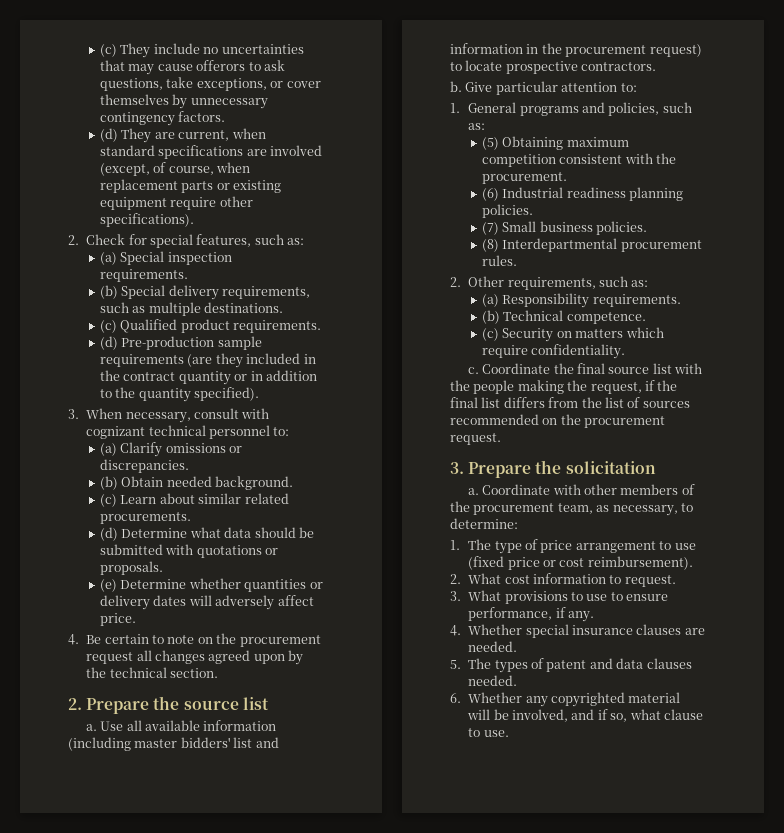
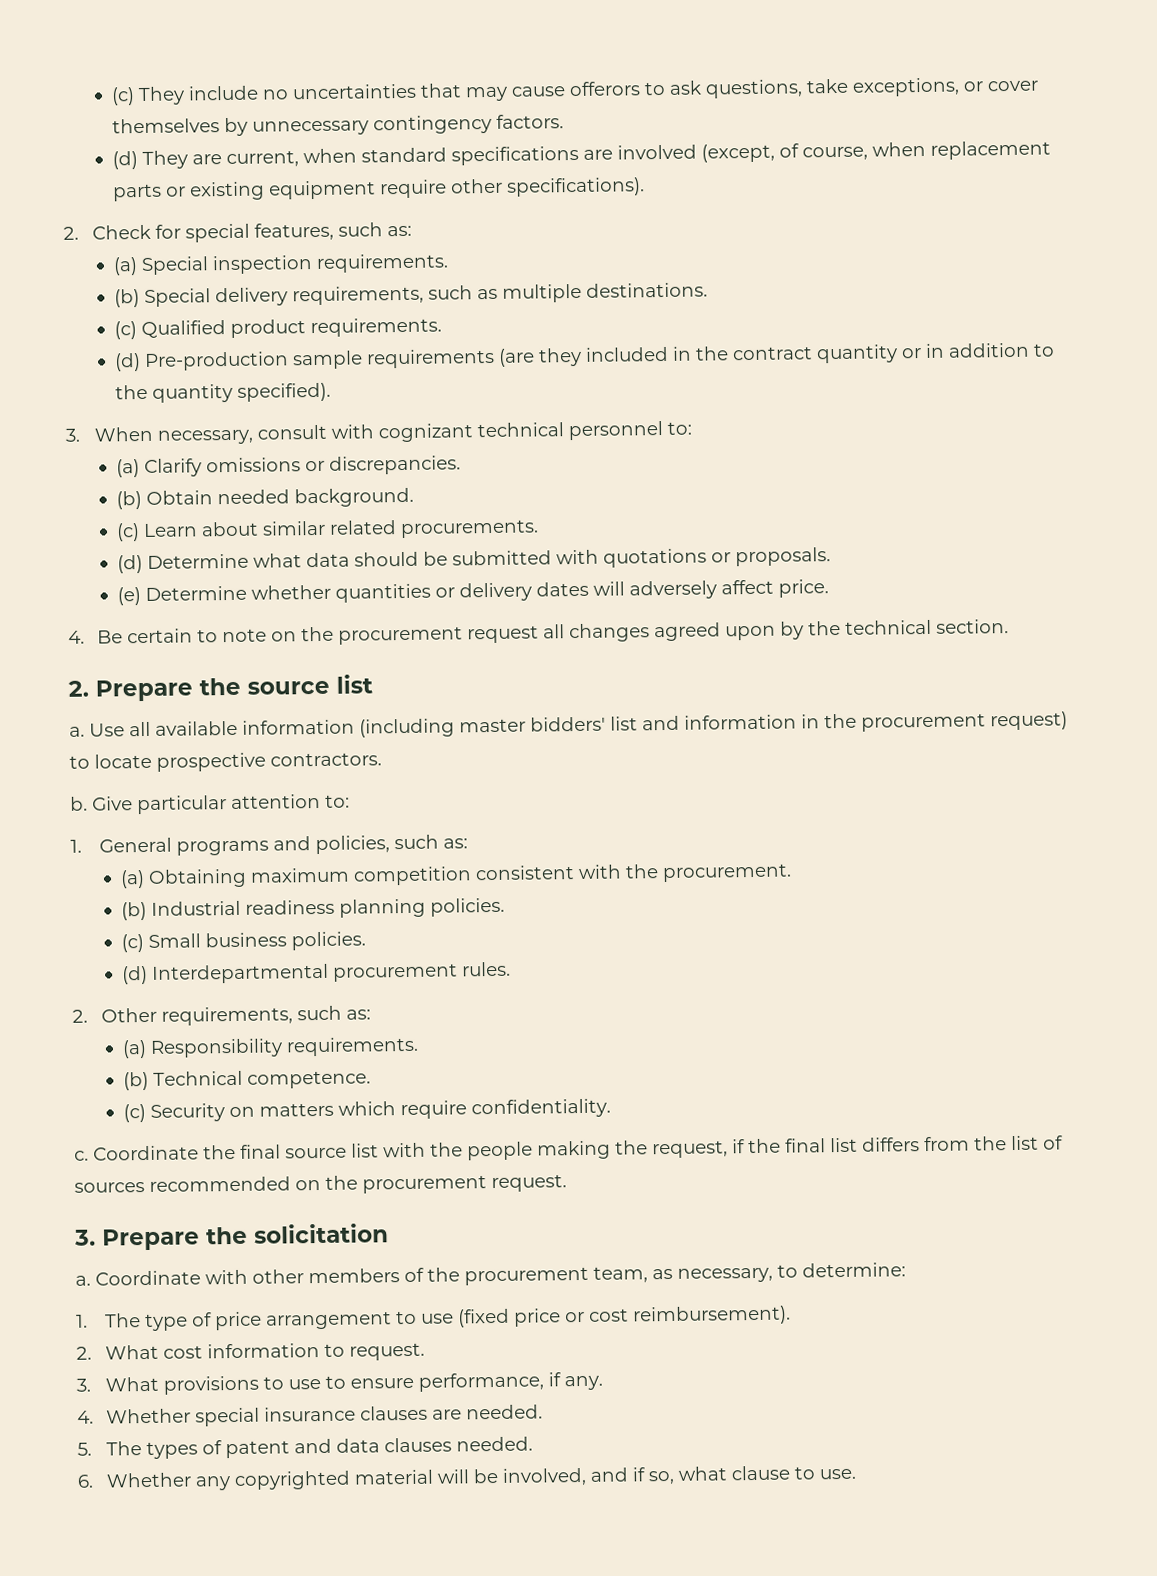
[481,137,499,150] (5) -> [119,870,145,889] (a)
[481,188,499,201] (6) -> [120,901,147,921] (b)
[481,222,499,235] (7) -> [120,934,144,953] (c)
[481,239,499,252] (8) -> [121,965,148,985] (d)

